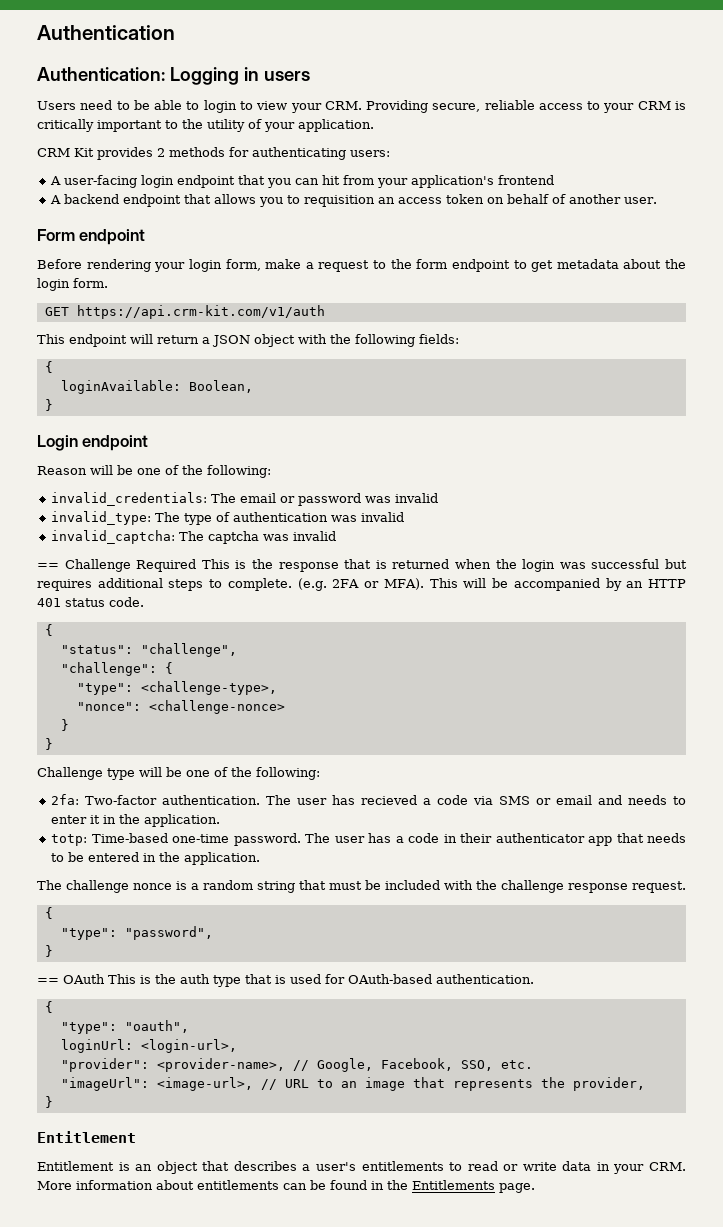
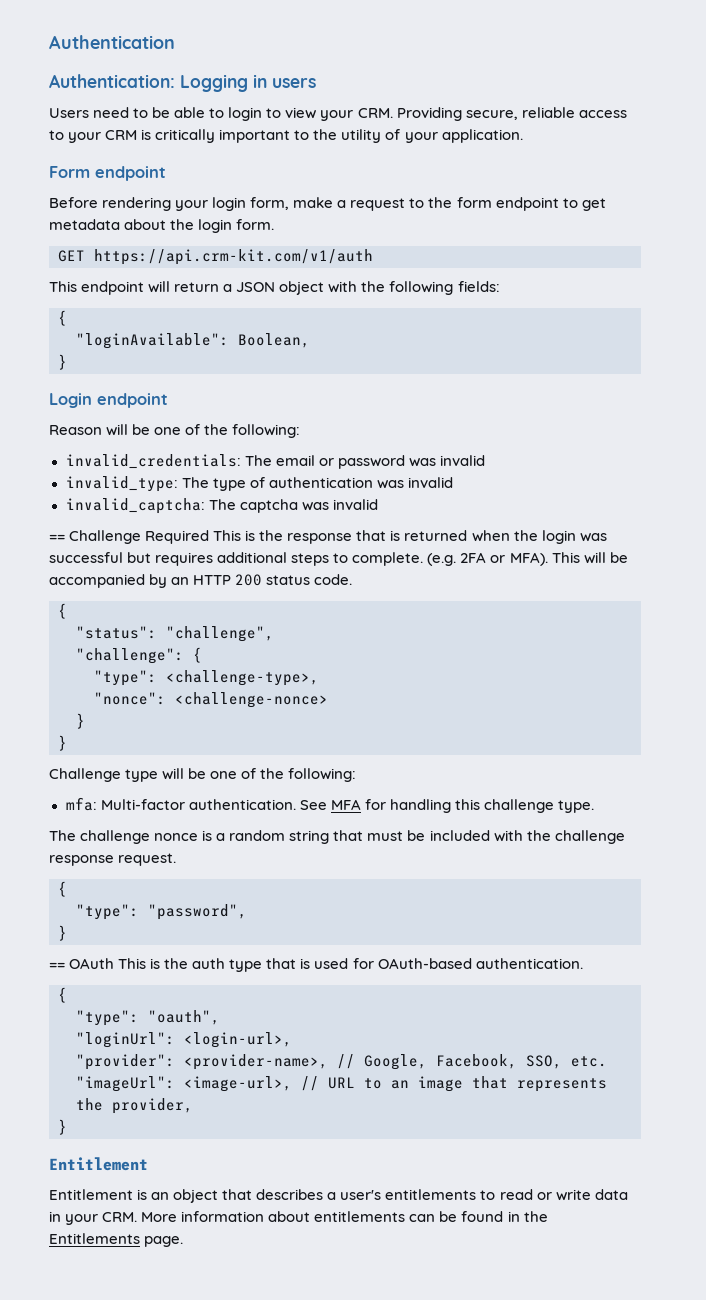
[37,147,390,160] [50,175,555,188] [50,194,658,207] // CRM Kit provides 2 methods for authenticating users: // A user-facing login endpoint that you can hit from your application's frontend // A backend endpoint that allows you to requisition an access token on behalf of another user. -> (523, 136) none
[60,380,181,394] loginAvailable: -> [76,333,229,349] "loginAvailable":
[37,598,61,607] 401 -> [235,574,263,586] 200
[51,794,687,805] [51,814,221,827] [51,833,687,846] [51,852,261,865] 2fa: Two-factor authentication. The user has recieved a code via SMS or email and needs to enter it in the application. // totp: Time-based one-time password. The user has a code in their authenticator app that needs to be entered in the application. -> [65,797,594,813] mfa: Multi-factor authentication. See MFA for handling this challenge type.
[60,1039,133,1053] loginUrl: -> [76,1032,175,1048] "loginUrl":

